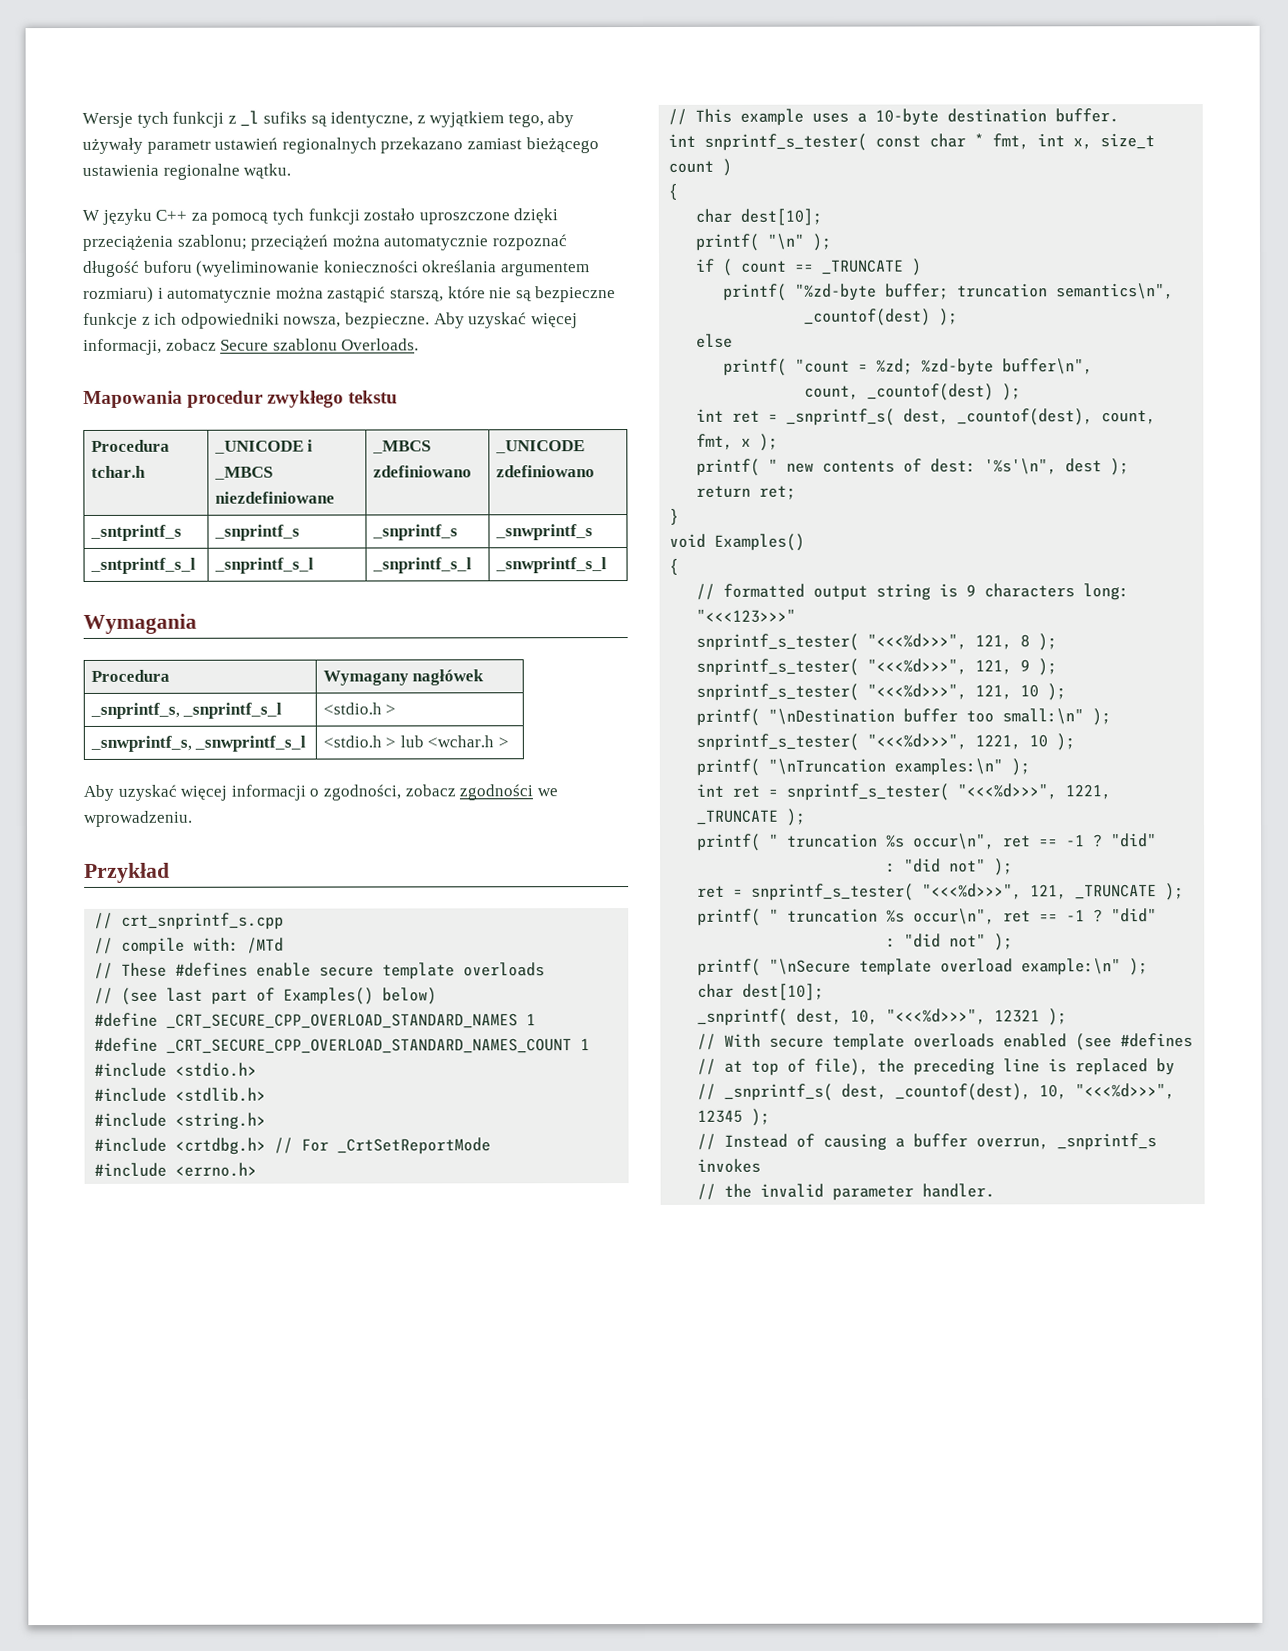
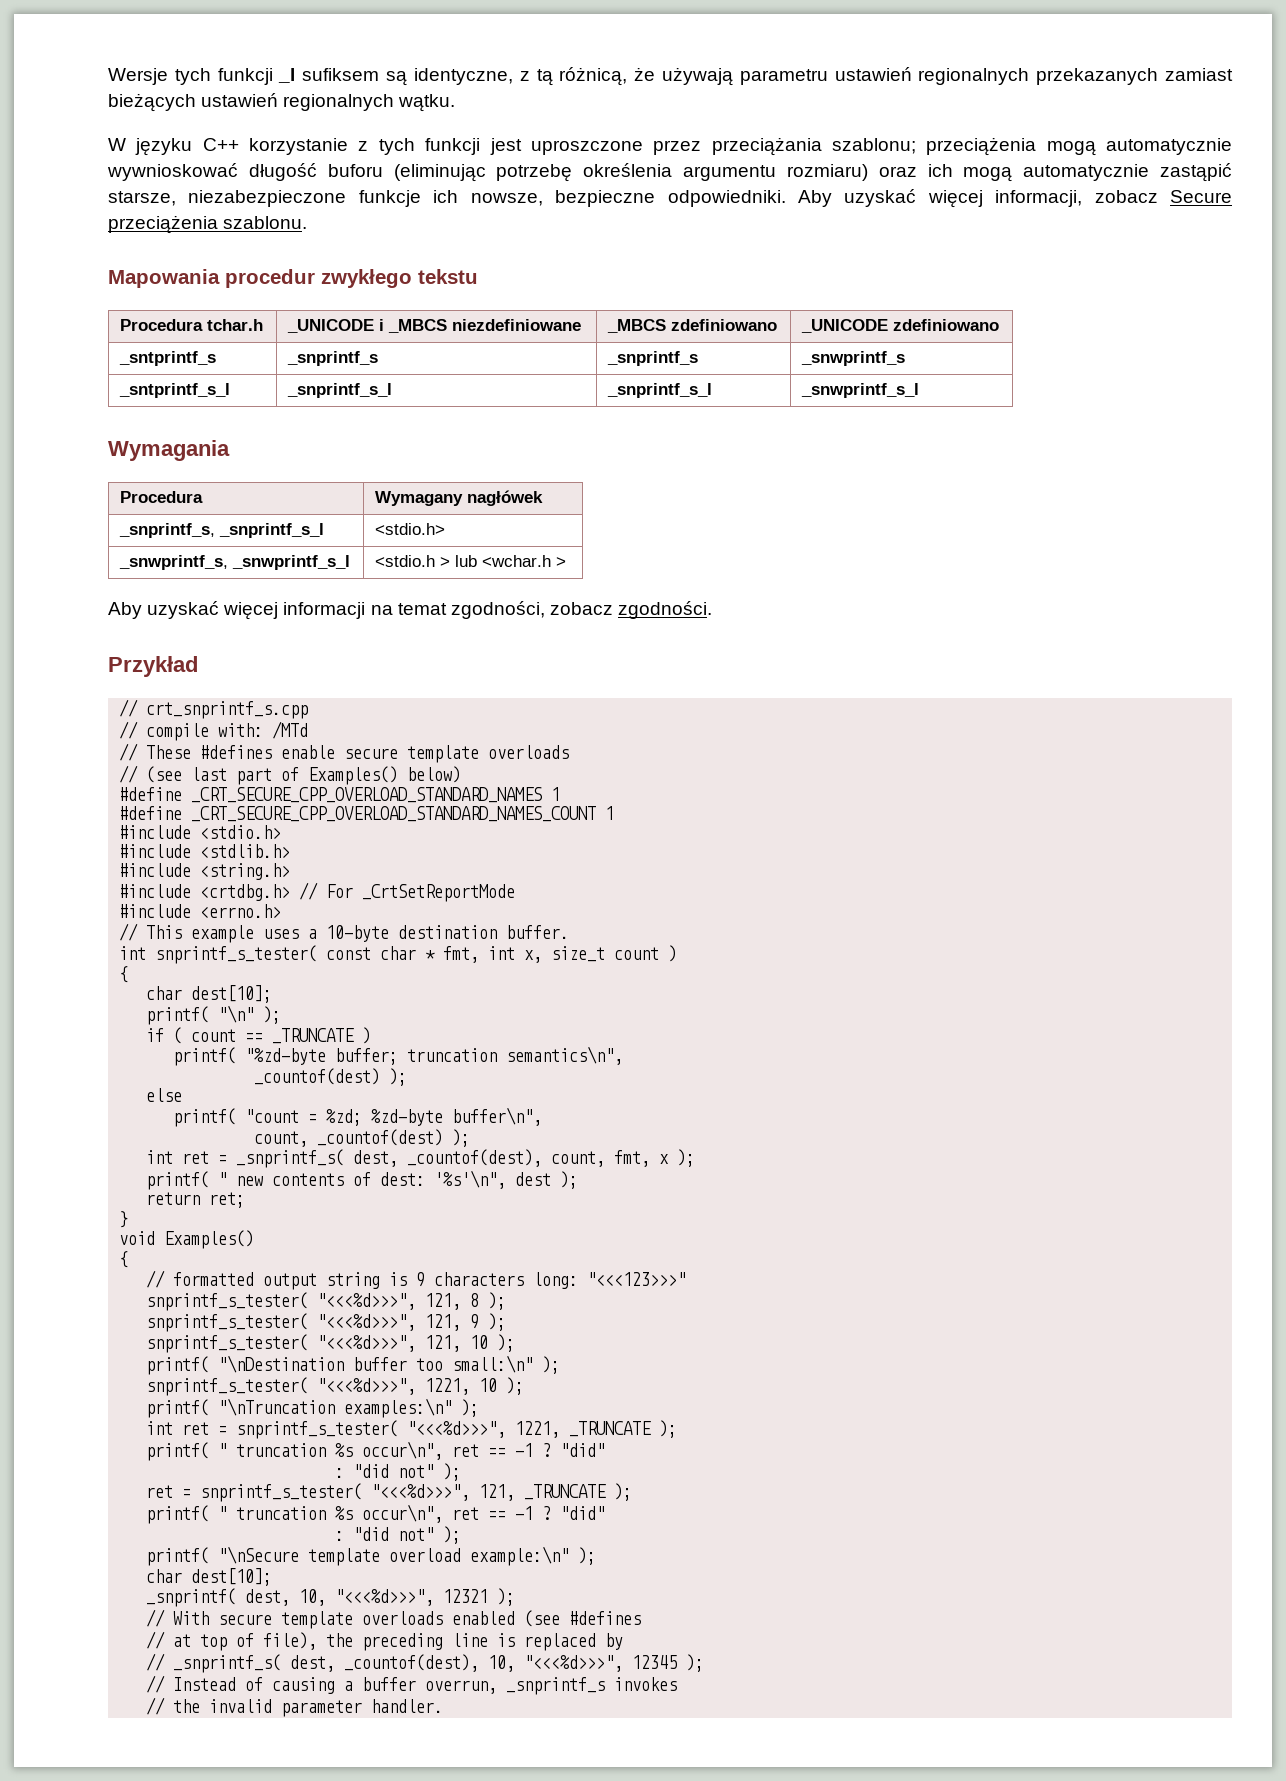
[227,110,575,128] [82,137,599,154] [82,163,292,180] [82,208,559,225] [82,234,567,251] [83,260,590,277] [83,286,617,303] [83,312,430,329] z _l sufiks są identyczne, z wyjątkiem tego, aby używały parametr ustawień regionalnych przekazano zamiast bieżącego ustawienia regionalne wątku. // W języku C++ za pomocą tych funkcji zostało uproszczone dzięki przeciążenia szablonu; przeciążeń można automatycznie rozpoznać długość buforu (wyeliminowanie konieczności określania argumentem rozmiaru) i automatycznie można zastąpić starszą, które nie są bezpieczne funkcje z ich odpowiedniki nowsza, bezpieczne. -> [278,67,1233,86] [108,93,456,112] [108,137,1233,156] [107,163,1233,182] [108,190,786,207] _l sufiksem są identyczne, z tą różnicą, że używają parametru ustawień regionalnych przekazanych zamiast bieżących ustawień regionalnych wątku. // W języku C++ korzystanie z tych funkcji jest uproszczone przez przeciążania szablonu; przeciążenia mogą automatycznie wywnioskować długość buforu (eliminując potrzebę określenia argumentu rozmiaru) oraz ich mogą automatycznie zastąpić starsze, niezabezpieczone funkcje ich nowsze, bezpieczne odpowiedniki.
[272,338,420,351] szablonu Overloads. -> [108,215,308,234] przeciążenia szablonu.
[322,702,397,715] <stdio.h > -> [374,523,445,535] <stdio.h>
[309,784,558,801] [83,810,193,827] o zgodności, zobacz zgodności we wprowadzeniu. -> [370,601,713,619] na temat zgodności, zobacz zgodności.

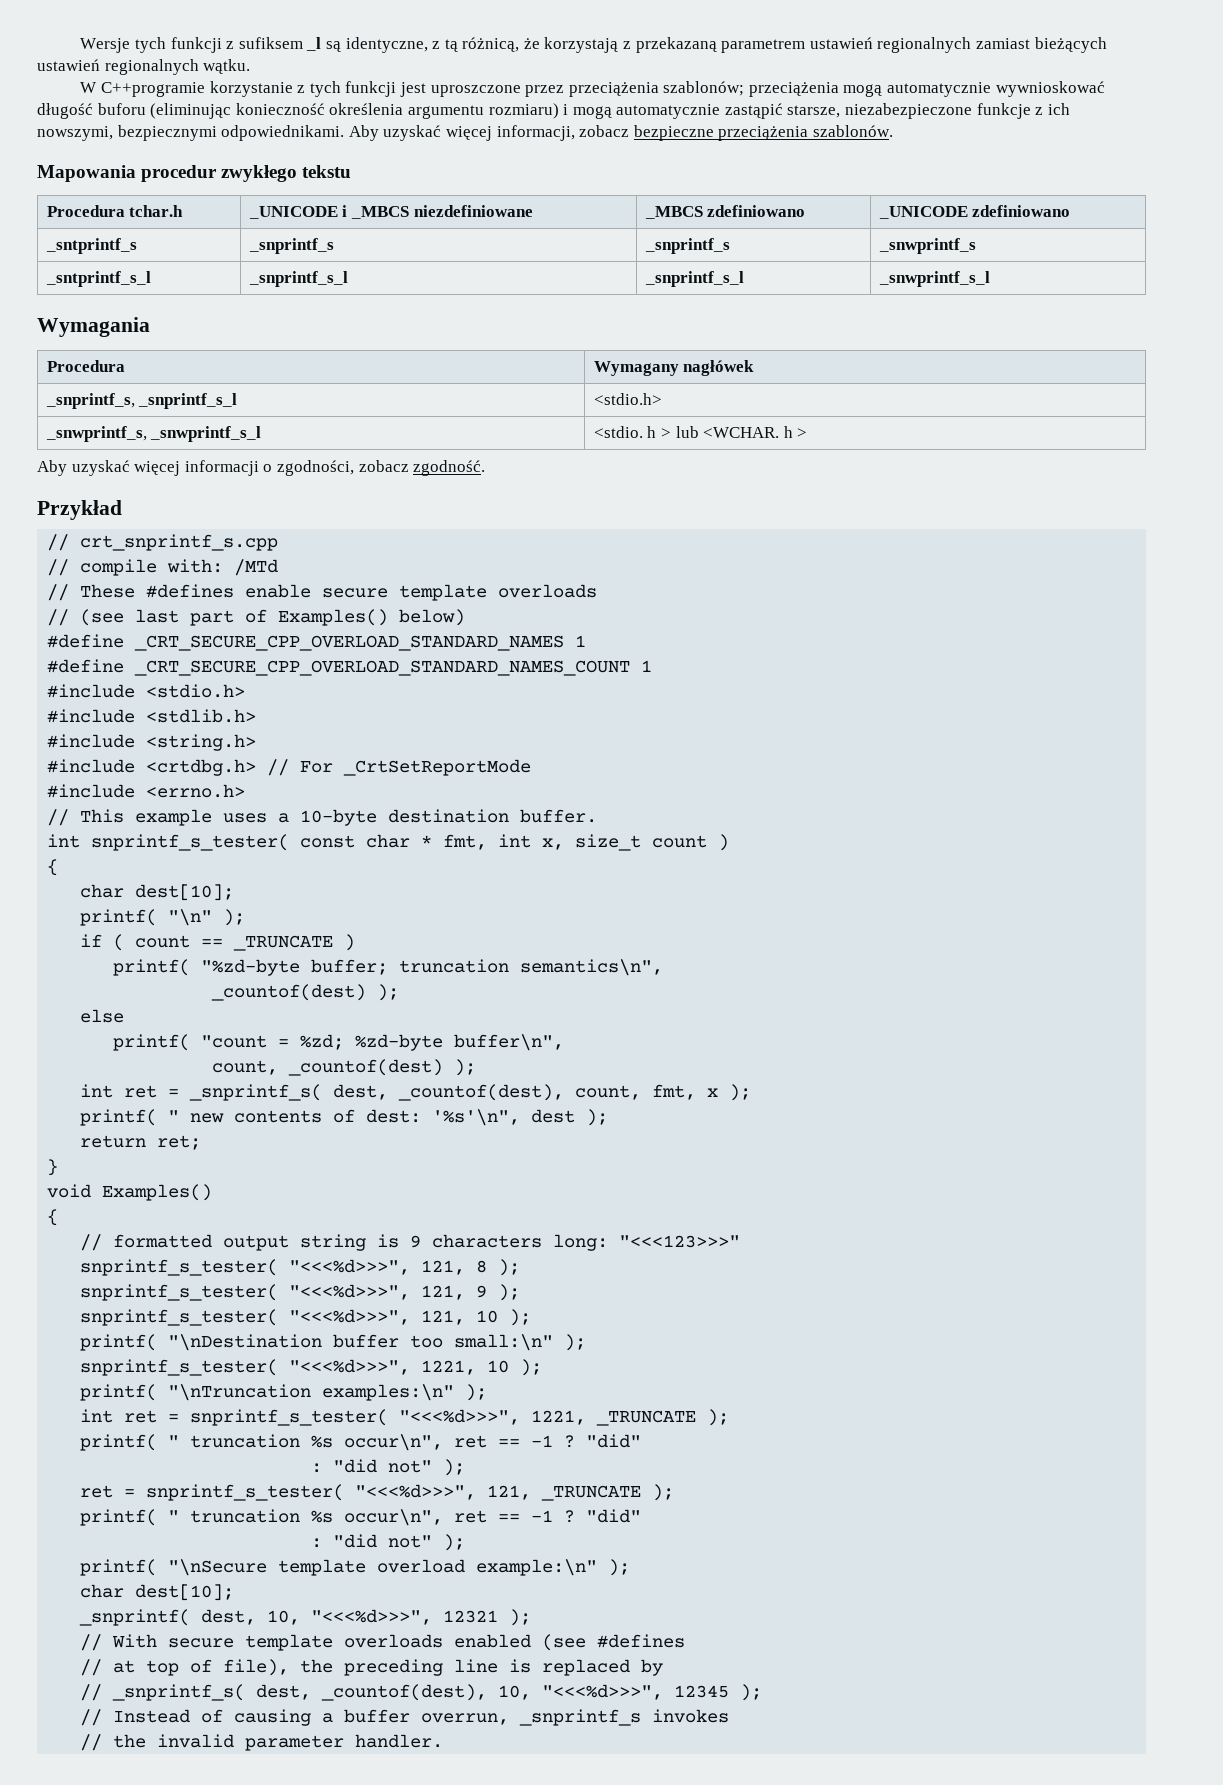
[278,68,380,83] _l sufiksem -> [226,37,322,51] z sufiksem _l
[661,67,1159,86] używają parametru ustawień regionalnych przekazanych -> [544,37,972,53] korzystają z przekazaną parametrem ustawień regionalnych
[135,138,239,156] języku C++ -> [100,82,205,97] C++programie
[711,137,916,156] przeciążania szablonu; -> [568,81,745,97] przeciążenia szablonów;
[496,164,573,182] potrzebę -> [235,103,325,115] konieczność
[878,164,953,177] oraz ich -> [563,104,569,115] i
[433,190,786,207] ich nowsze, bezpieczne odpowiedniki. -> [1035,103,1070,115] [37,125,345,141] z ich nowszymi, bezpiecznymi odpowiednikami.
[1170,190,1232,203] [108,215,308,234] Secure przeciążenia szablonu. -> [633,125,893,141] bezpieczne przeciążenia szablonów.
[374,555,551,567] <stdio.h > lub <wchar.h -> [593,426,793,438] <stdio. h > lub <WCHAR. h
[370,603,447,615] na temat -> [263,464,273,472] o
[618,601,713,619] zgodności. -> [413,460,486,476] zgodność.

